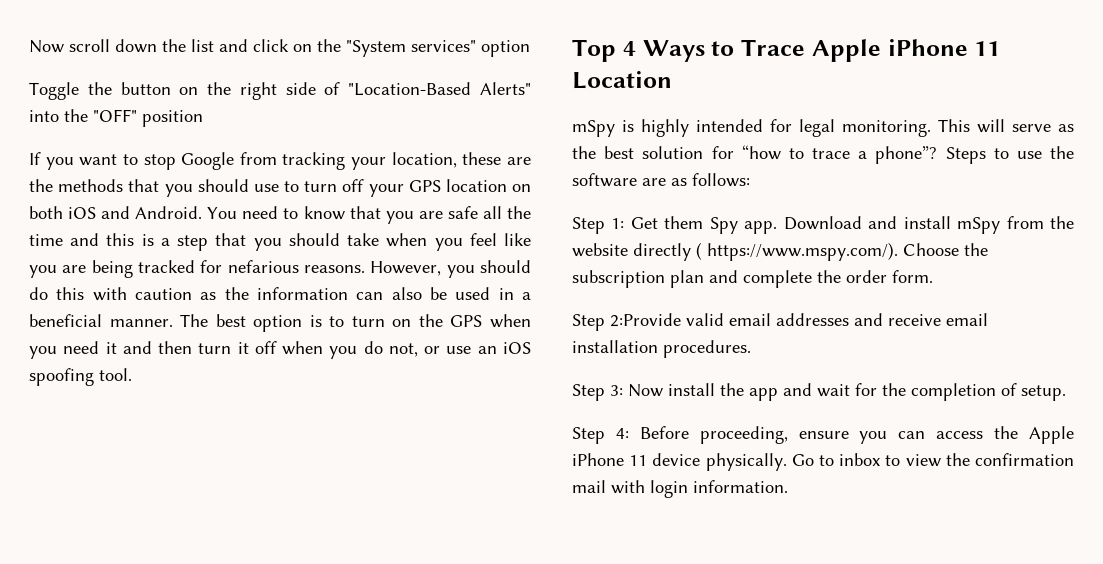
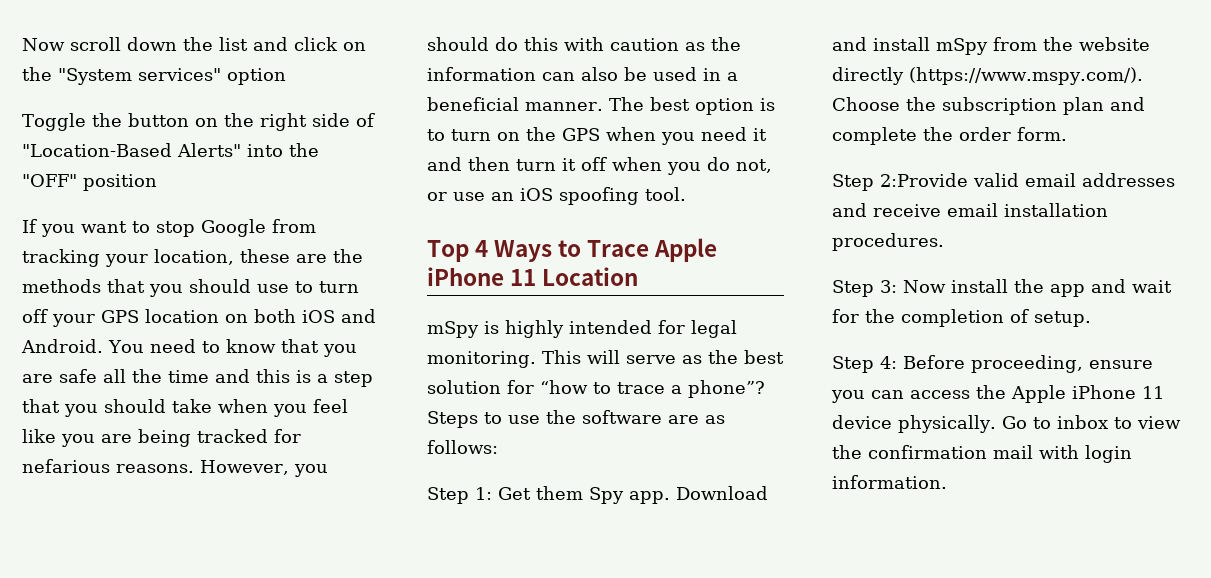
[696,242,898,261] ( https://www.mspy.com/). -> [909,67,1143,85] (https://www.mspy.com/).

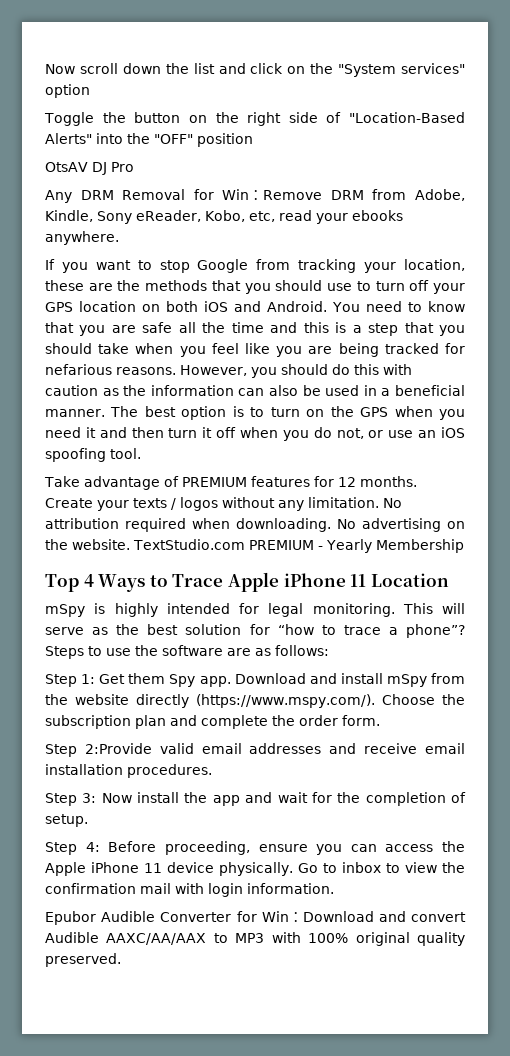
(157, 182) none -> [45,162,134,175] [45,189,465,203] [45,210,403,224] [45,231,119,245] // OtsAV DJ Pro // Any DRM Removal for Win：Remove DRM from Adobe, Kindle, Sony eReader, Kobo, etc, read your ebooks anywhere.
(686, 194) none -> [44,476,417,490] [45,497,402,511] [45,518,465,532] [45,539,464,553] // Take advantage of PREMIUM features for 12 months. Create your texts / logos without any limitation. No attribution required when downloading. No advertising on the website. TextStudio.com PREMIUM - Yearly Membership
(947, 482) none -> [45,911,466,925] [45,932,465,946] [45,953,121,967] // Epubor Audible Converter for Win：Download and convert Audible AAXC/AA/AAX to MP3 with 100% original quality preserved.

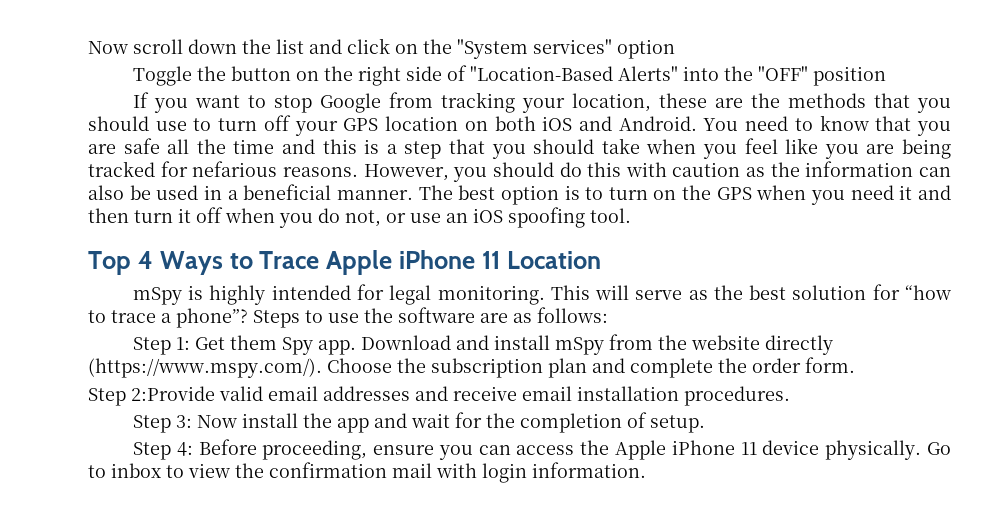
[45,162,134,175] [45,189,465,203] [45,210,403,224] [45,231,119,245] // OtsAV DJ Pro // Any DRM Removal for Win：Remove DRM from Adobe, Kindle, Sony eReader, Kobo, etc, read your ebooks anywhere. -> (886, 76) none
[44,476,417,490] [45,497,402,511] [45,518,465,532] [45,539,464,553] // Take advantage of PREMIUM features for 12 months. Create your texts / logos without any limitation. No attribution required when downloading. No advertising on the website. TextStudio.com PREMIUM - Yearly Membership -> (631, 215) none
[45,911,466,925] [45,932,465,946] [45,953,121,967] // Epubor Audible Converter for Win：Download and convert Audible AAXC/AA/AAX to MP3 with 100% original quality preserved. -> (646, 470) none

